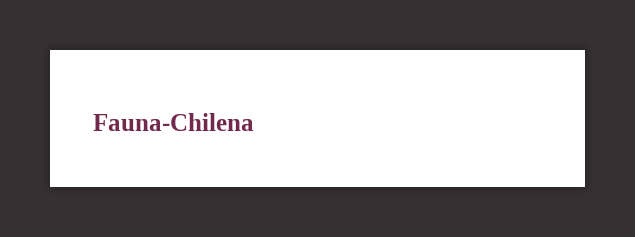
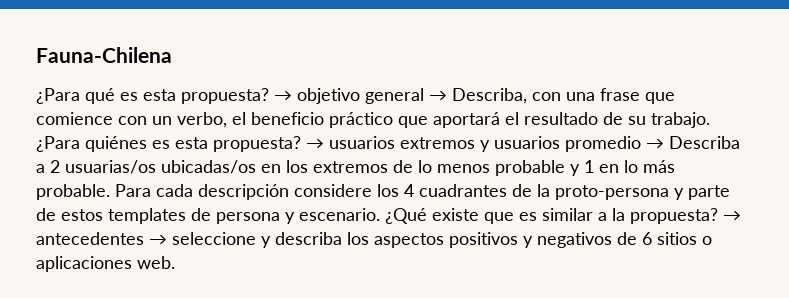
(254, 122) none -> [36,88,675,104] [36,112,710,128] [36,136,740,152] [36,160,675,176] [36,184,730,200] [36,208,741,224] [36,232,712,248] [36,256,175,272] // ¿Para qué es esta propuesta? → objetivo general → Describa, con una frase que comience con un verbo, el beneficio práctico que aportará el resultado de su trabajo. ¿Para quiénes es esta propuesta? → usuarios extremos y usuarios promedio → Describa a 2 usuarias/os ubicadas/os en los extremos de lo menos probable y 1 en lo más probable. Para cada descripción considere los 4 cuadrantes de la proto-persona y parte de estos templates de persona y escenario. ¿Qué existe que es similar a la propuesta? → antecedentes → seleccione y describa los aspectos positivos y negativos de 6 sitios o aplicaciones web.

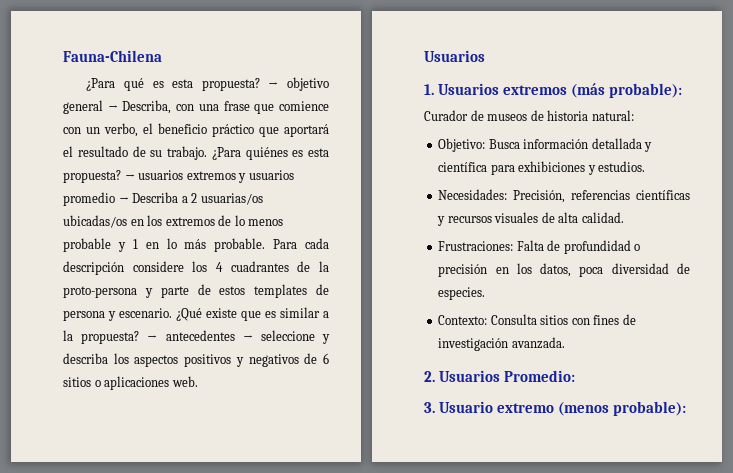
(175, 262) none -> [424,50,485,62] [424,83,683,98] [424,110,634,121] [438,138,653,152] [438,161,646,175] [438,189,690,203] [437,212,624,226] [438,240,641,254] [438,263,690,277] [438,287,486,300] [438,314,636,325] [438,337,565,351] [424,370,575,382] [424,401,686,416] // Usuarios // 1. Usuarios extremos (más probable): // Curador de museos de historia natural: // Objetivo: Busca información detallada y científica para exhibiciones y estudios. // Necesidades: Precisión, referencias científicas y recursos visuales de alta calidad. // Frustraciones: Falta de profundidad o precisión en los datos, poca diversidad de especies. // Contexto: Consulta sitios con fines de investigación avanzada. // 2. Usuarios Promedio: // 3. Usuario extremo (menos probable):

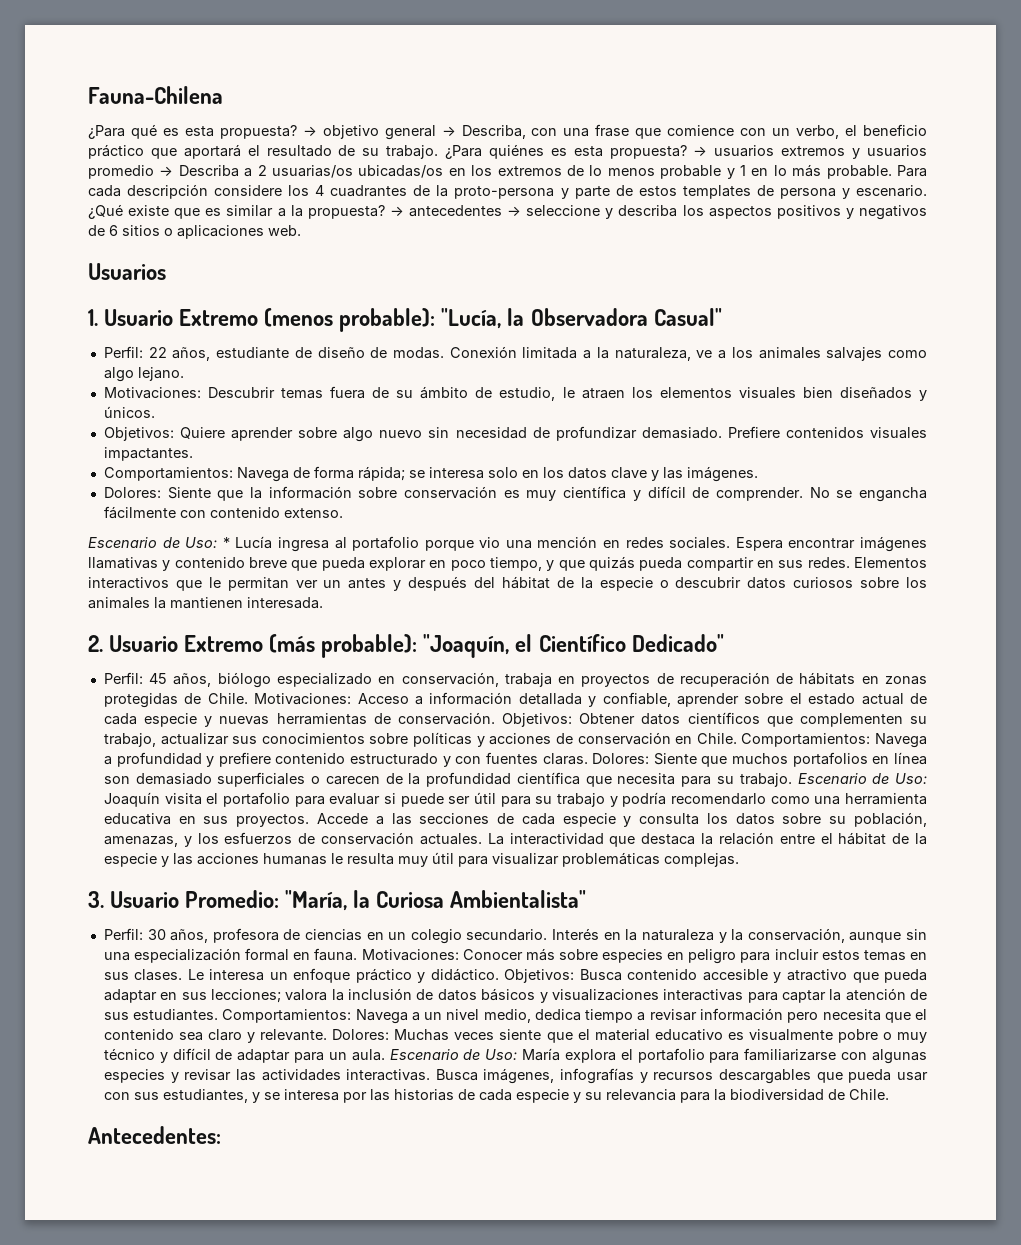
[438,83,683,98] [424,110,634,121] [438,138,653,152] [438,161,646,175] [438,189,690,203] [437,212,624,226] [438,240,641,254] [438,263,690,277] [438,287,486,300] [438,314,636,325] [438,337,565,351] [424,370,575,382] [424,401,686,416] Usuarios extremos (más probable): // Curador de museos de historia natural: // Objetivo: Busca información detallada y científica para exhibiciones y estudios. // Necesidades: Precisión, referencias científicas y recursos visuales de alta calidad. // Frustraciones: Falta de profundidad o precisión en los datos, poca diversidad de especies. // Contexto: Consulta sitios con fines de investigación avanzada. // 2. Usuarios Promedio: // 3. Usuario extremo (menos probable): -> [104,308,722,332] [103,346,928,361] [103,367,184,382] [103,386,927,401] [103,406,155,418] [103,426,927,442] [103,447,193,461] [103,466,758,482] [103,486,927,502] [103,506,343,519] [88,536,928,552] [88,556,928,571] [88,576,928,591] [88,597,323,609] [88,634,724,658] [103,672,927,688] [103,692,927,708] [103,712,927,727] [103,732,927,748] [103,752,927,767] [103,772,927,787] [103,792,927,807] [103,812,927,827] [103,832,928,847] [103,852,739,867] [88,890,587,911] [103,928,928,944] [103,948,927,964] [103,968,927,983] [103,988,928,1003] [103,1008,927,1024] [103,1029,927,1043] [103,1048,927,1064] [103,1068,928,1084] [103,1089,889,1103] [88,1126,221,1144] Usuario Extremo (menos probable): "Lucía, la Observadora Casual" // Perfil: 22 años, estudiante de diseño de modas. Conexión limitada a la naturaleza, ve a los animales salvajes como algo lejano. // Motivaciones: Descubrir temas fuera de su ámbito de estudio, le atraen los elementos visuales bien diseñados y únicos. // Objetivos: Quiere aprender sobre algo nuevo sin necesidad de profundizar demasiado. Prefiere contenidos visuales impactantes. // Comportamientos: Navega de forma rápida; se interesa solo en los datos clave y las imágenes. // Dolores: Siente que la información sobre conservación es muy científica y difícil de comprender. No se engancha fácilmente con contenido extenso. // Escenario de Uso: * Lucía ingresa al portafolio porque vio una mención en redes sociales. Espera encontrar imágenes llamativas y contenido breve que pueda explorar en poco tiempo, y que quizás pueda compartir en sus redes. Elementos interactivos que le permitan ver un antes y después del hábitat de la especie o descubrir datos curiosos sobre los animales la mantienen interesada. // 2. Usuario Extremo (más probable): "Joaquín, el Científico Dedicado" // Perfil: 45 años, biólogo especializado en conservación, trabaja en proyectos de recuperación de hábitats en zonas protegidas de Chile. Motivaciones: Acceso a información detallada y confiable, aprender sobre el estado actual de cada especie y nuevas herramientas de conservación. Objetivos: Obtener datos científicos que complementen su trabajo, actualizar sus conocimientos sobre políticas y acciones de conservación en Chile. Comportamientos: Navega a profundidad y prefiere contenido estructurado y con fuentes claras. Dolores: Siente que muchos portafolios en línea son demasiado superficiales o carecen de la profundidad científica que necesita para su trabajo. Escenario de Uso: Joaquín visita el portafolio para evaluar si puede ser útil para su trabajo y podría recomendarlo como una herramienta educativa en sus proyectos. Accede a las secciones de cada especie y consulta los datos sobre su población, amenazas, y los esfuerzos de conservación actuales. La interactividad que destaca la relación entre el hábitat de la especie y las acciones humanas le resulta muy útil para visualizar problemáticas complejas. // 3. Usuario Promedio: "María, la Curiosa Ambientalista" // Perfil: 30 años, profesora de ciencias en un colegio secundario. Interés en la naturaleza y la conservación, aunque sin una especialización formal en fauna. Motivaciones: Conocer más sobre especies en peligro para incluir estos temas en sus clases. Le interesa un enfoque práctico y didáctico. Objetivos: Busca contenido accesible y atractivo que pueda adaptar en sus lecciones; valora la inclusión de datos básicos y visualizaciones interactivas para captar la atención de sus estudiantes. Comportamientos: Navega a un nivel medio, dedica tiempo a revisar información pero necesita que el contenido sea claro y relevante. Dolores: Muchas veces siente que el material educativo es visualmente pobre o muy técnico y difícil de adaptar para un aula. Escenario de Uso: María explora el portafolio para familiarizarse con algunas especies y revisar las actividades interactivas. Busca imágenes, infografías y recursos descargables que pueda usar con sus estudiantes, y se interesa por las historias de cada especie y su relevancia para la biodiversidad de Chile. // Antecedentes:

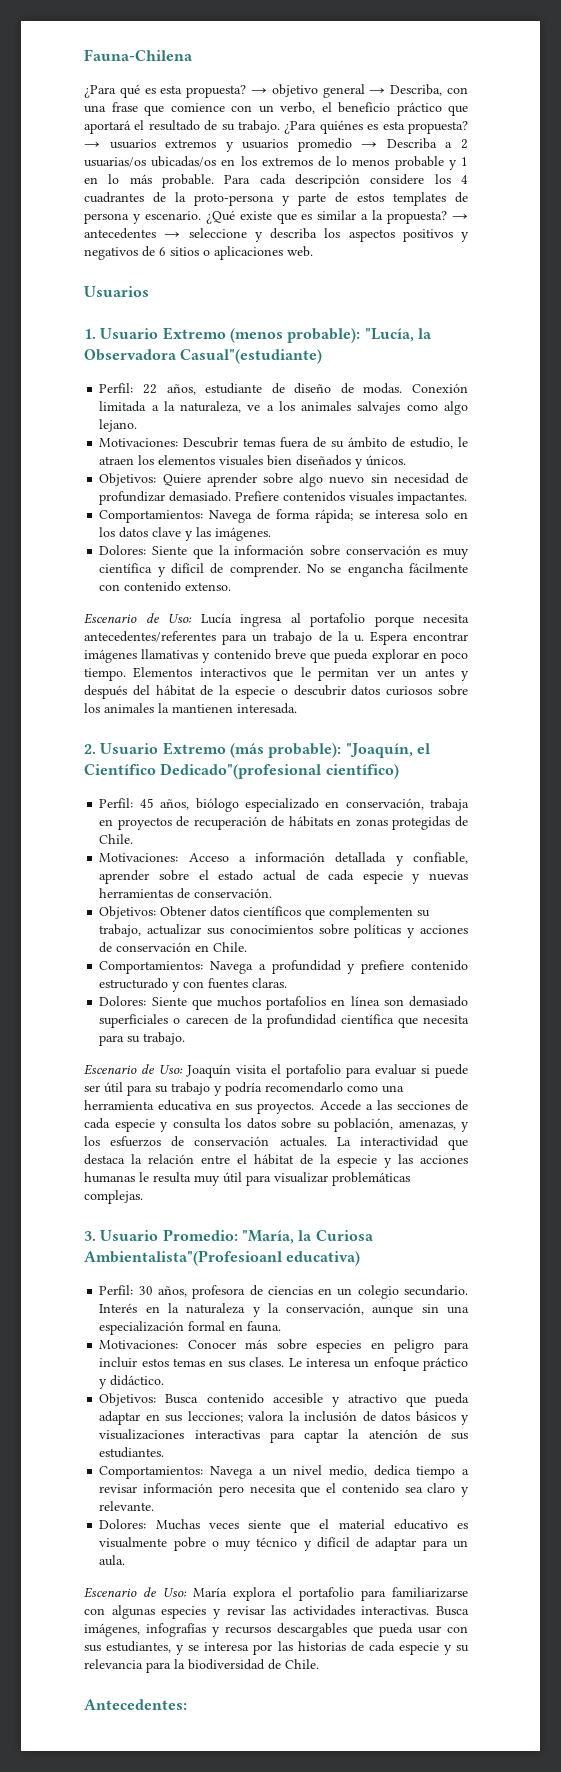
[653,308,722,326] Casual" -> [180,349,323,364] Casual"(estudiante)
[222,537,230,548] * -> (192, 618) none
[479,536,731,549] vio una mención en redes sociales. -> [423,614,469,623] [84,631,364,645] necesita antecedentes/referentes para un trabajo de la u.
[489,556,850,571] tiempo, y que quizás pueda compartir en sus redes. -> [84,668,126,681] tiempo.
[631,634,724,652] Dedicado" -> [160,763,399,779] Dedicado"(profesional científico)
(248, 698) none -> (134, 839) //
(495, 718) none -> (273, 893) //
(737, 738) none -> (248, 947) //
(588, 759) none -> (288, 983) //
(792, 780) none -> (186, 1038) //
[450,890,587,908] Ambientalista" -> [84,1250,361,1266] Ambientalista"(Profesioanl educativa)
(358, 954) none -> (282, 1326) //
(499, 974) none -> (165, 1380) //
(219, 1015) none -> (165, 1452) //
(328, 1035) none -> (155, 1506) //
(385, 1055) none -> (126, 1560) //

